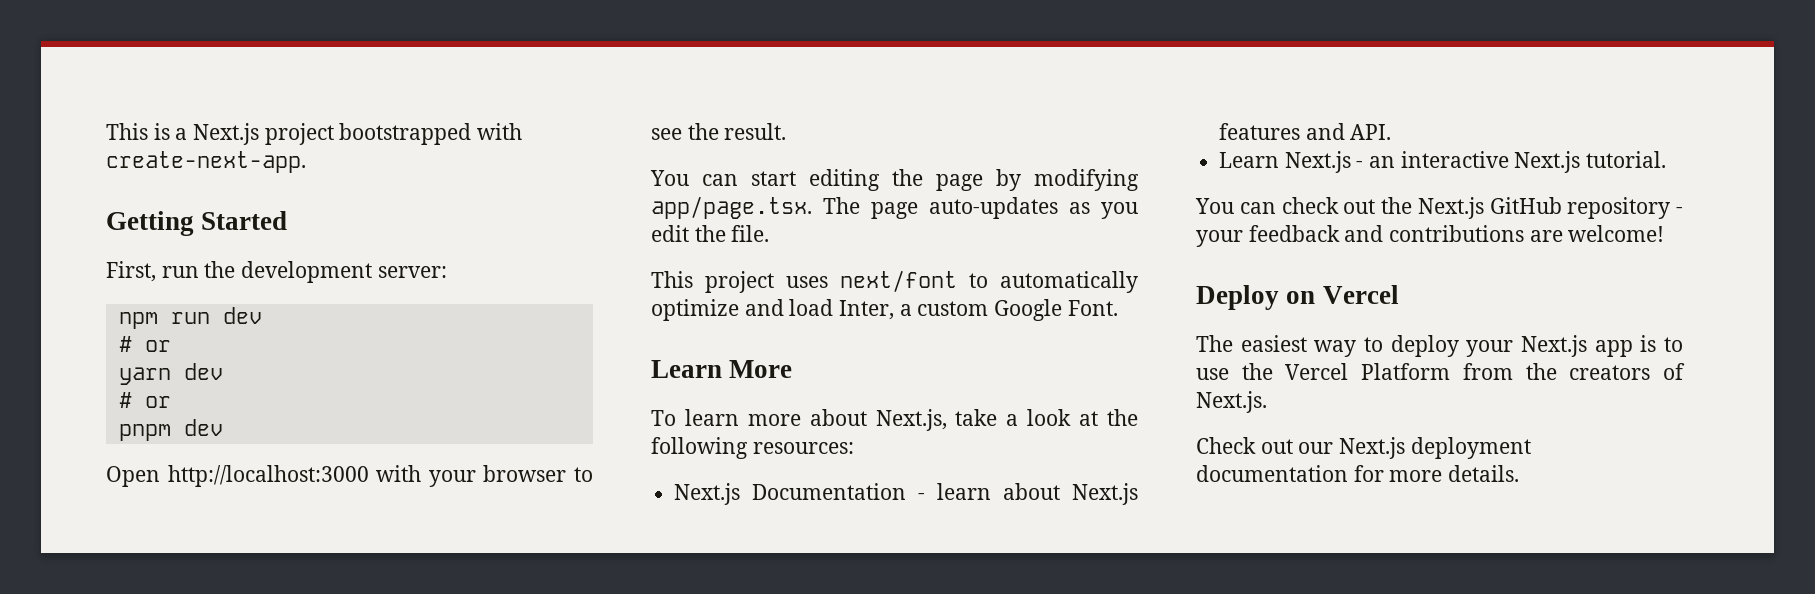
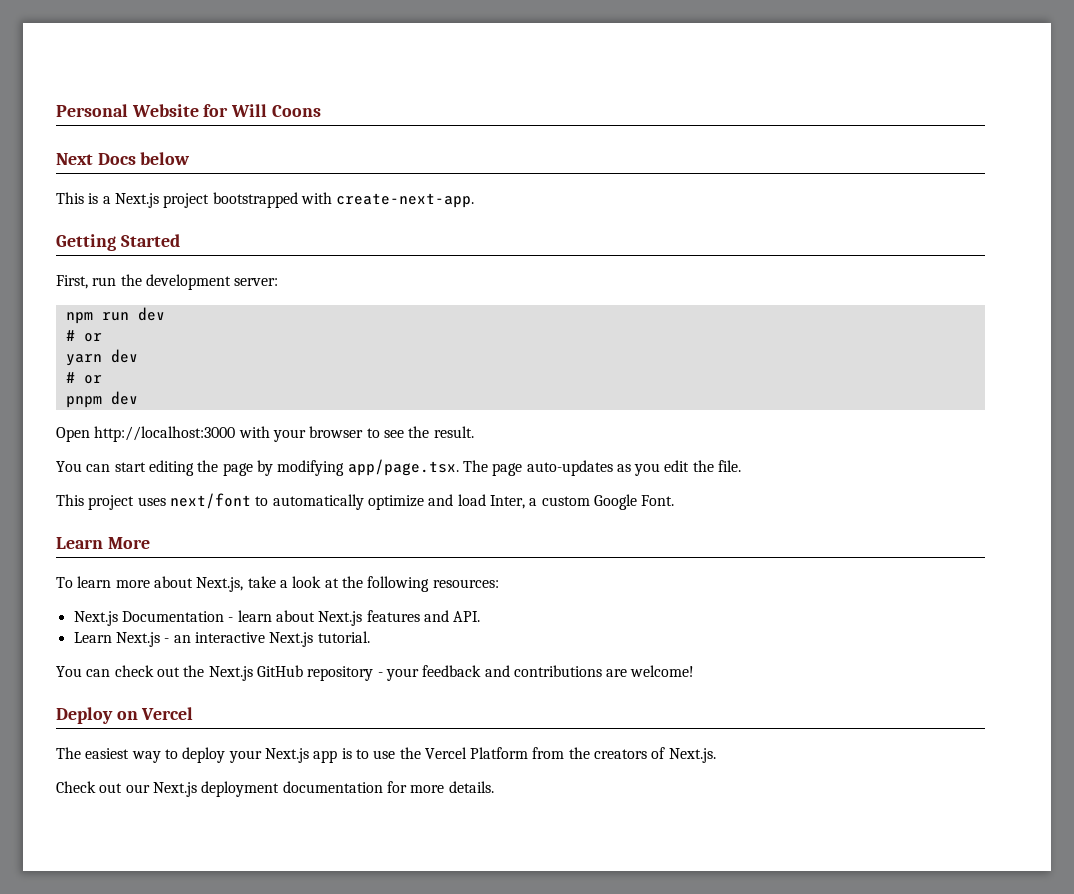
(106, 131) none -> [56,104,321,117] [56,152,191,165] Personal Website for Will Coons // Next Docs below //

